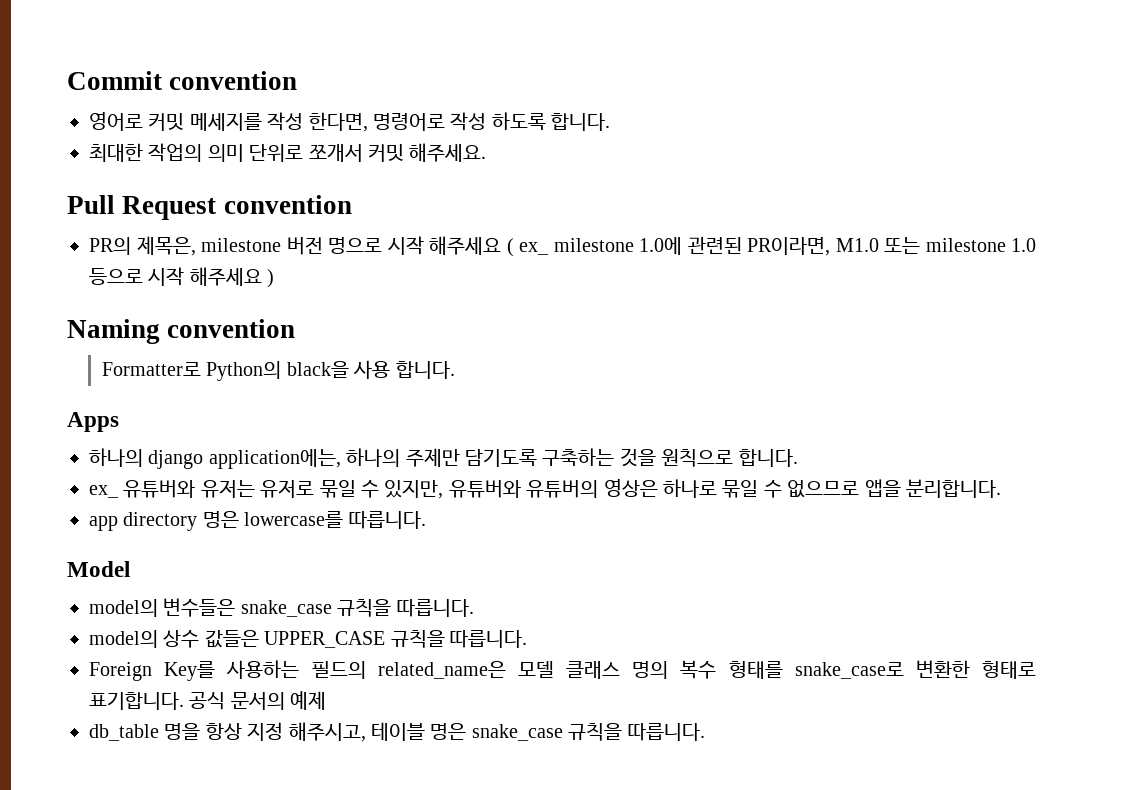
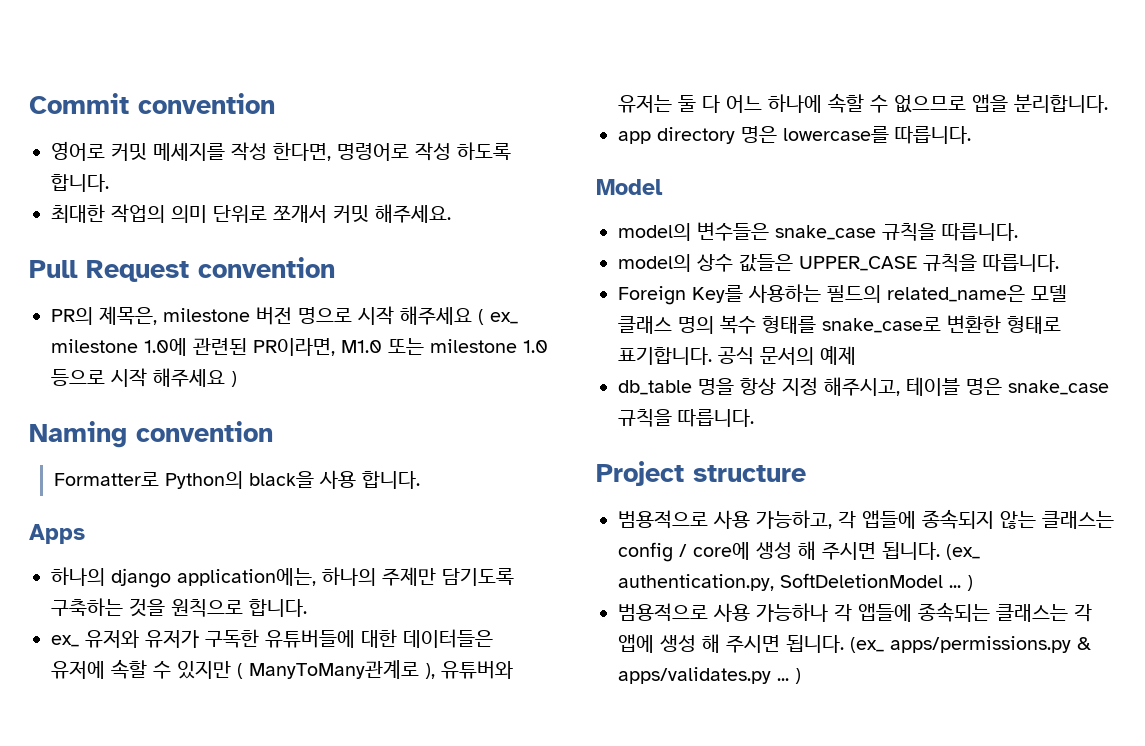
[123,478,759,499] 유튜버와 유저는 유저로 묶일 수 있지만, 유튜버와 유튜버의 영상은 하나로 묶일 -> [85,629,493,648] [51,659,513,679] [618,93,864,113] 유저와 유저가 구독한 유튜버들에 대한 데이터들은 유저에 속할 수 있지만 ( ManyToMany관계로 ), 유튜버와 유저는 둘 다 어느 하나에 속할
(705, 732) none -> [596,461,806,486] [618,509,1114,529] [618,541,980,562] [618,573,973,591] [618,602,1092,622] [618,634,1091,653] [618,667,801,684] // Project structure // 범용적으로 사용 가능하고, 각 앱들에 종속되지 않는 클래스는 config / core에 생성 해 주시면 됩니다. (ex_ authentication.py, SoftDeletionModel ... ) // 범용적으로 사용 가능하나 각 앱들에 종속되는 클래스는 각 앱에 생성 해 주시면 됩니다. (ex_ apps/permissions.py & apps/validates.py ... )

